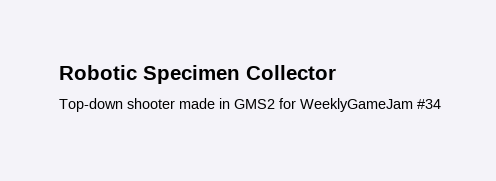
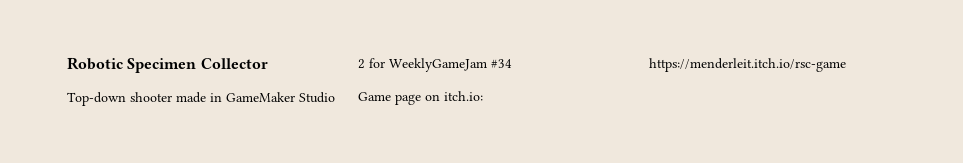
[234,99,275,109] GMS2 -> [226,92,335,103] [358,59,365,69] GameMaker Studio 2
(441, 104) none -> [358,91,483,105] [649,58,846,72] // Game page on itch.io: https://menderleit.itch.io/rsc-game

